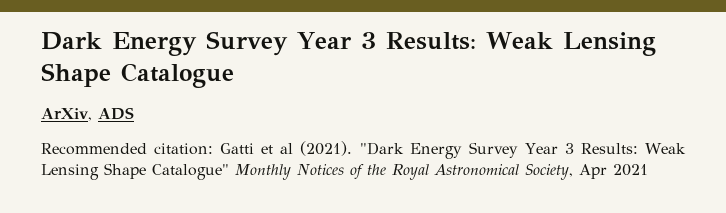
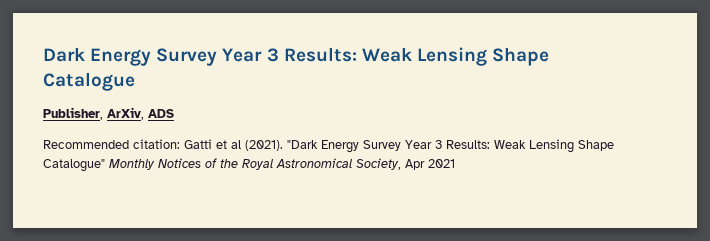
(234, 75) none -> [43,107,103,120] Publisher,

